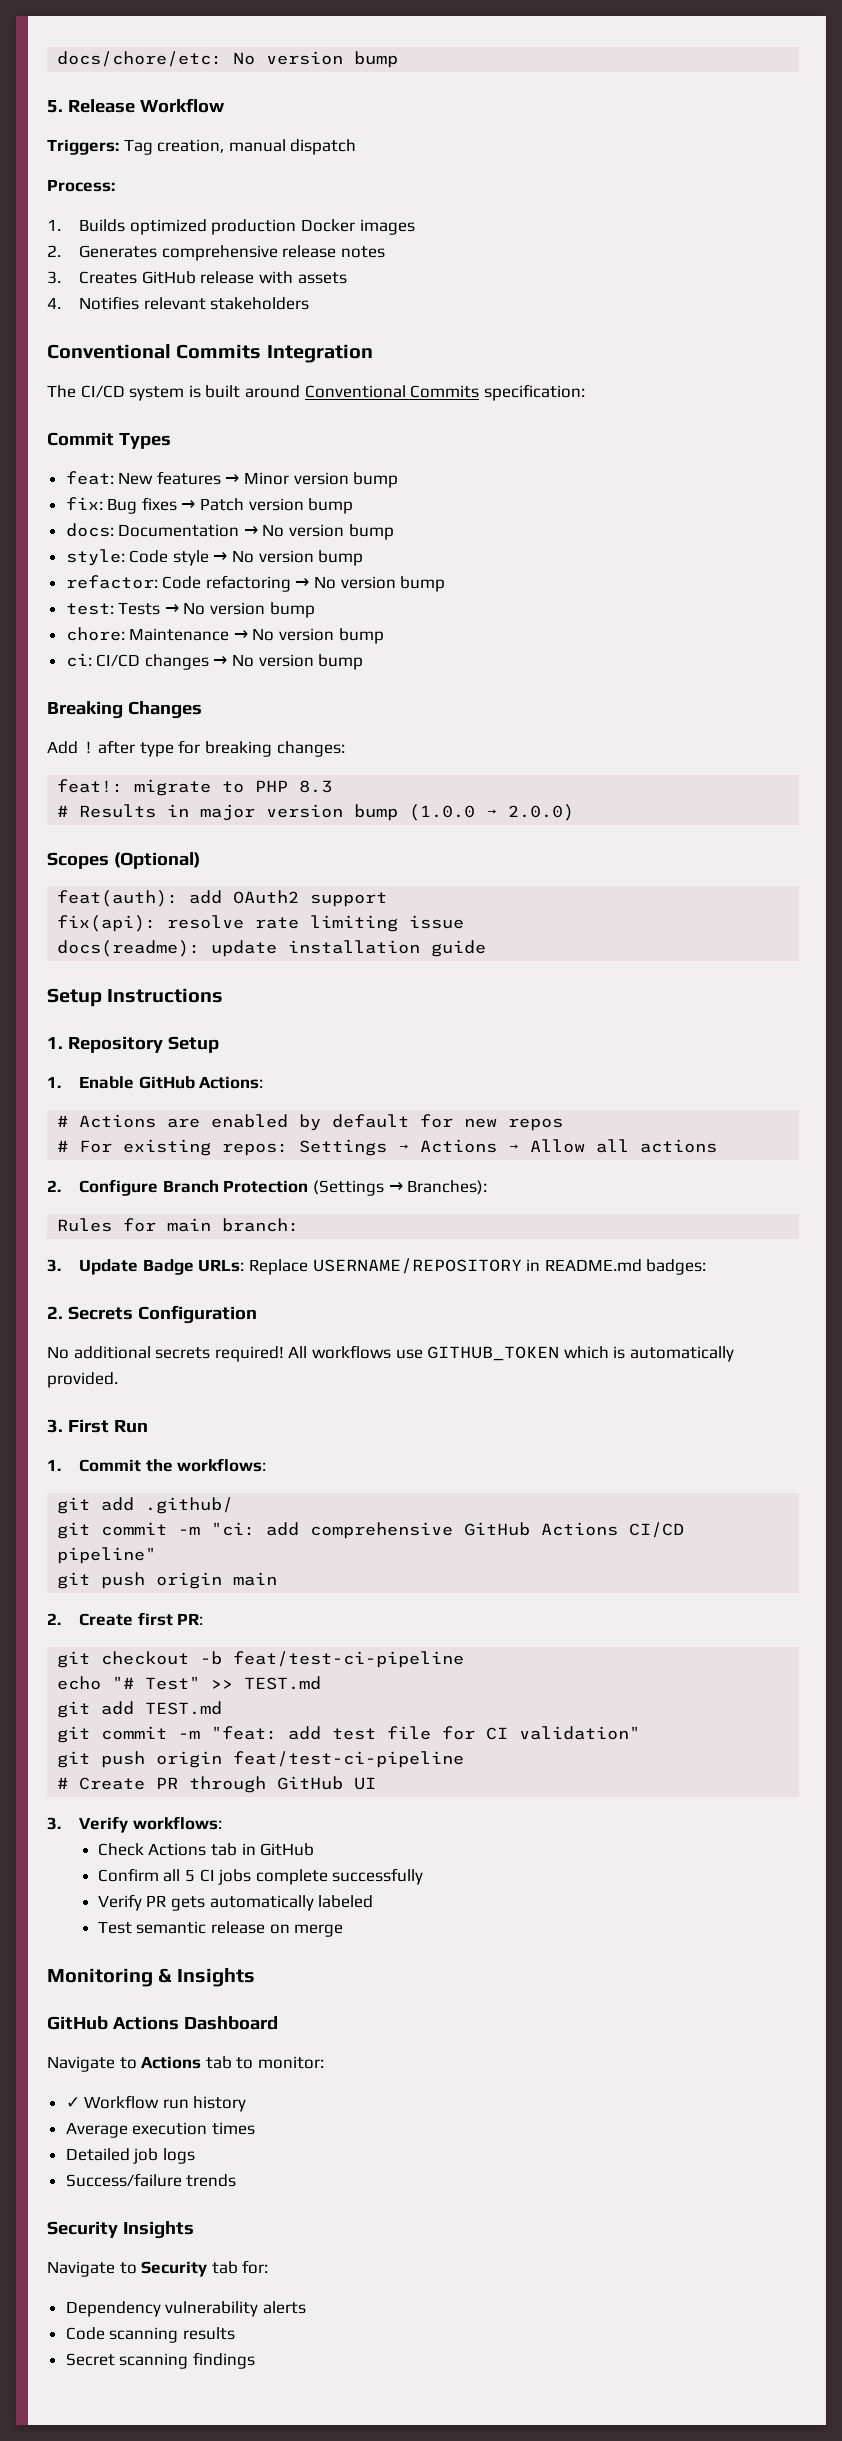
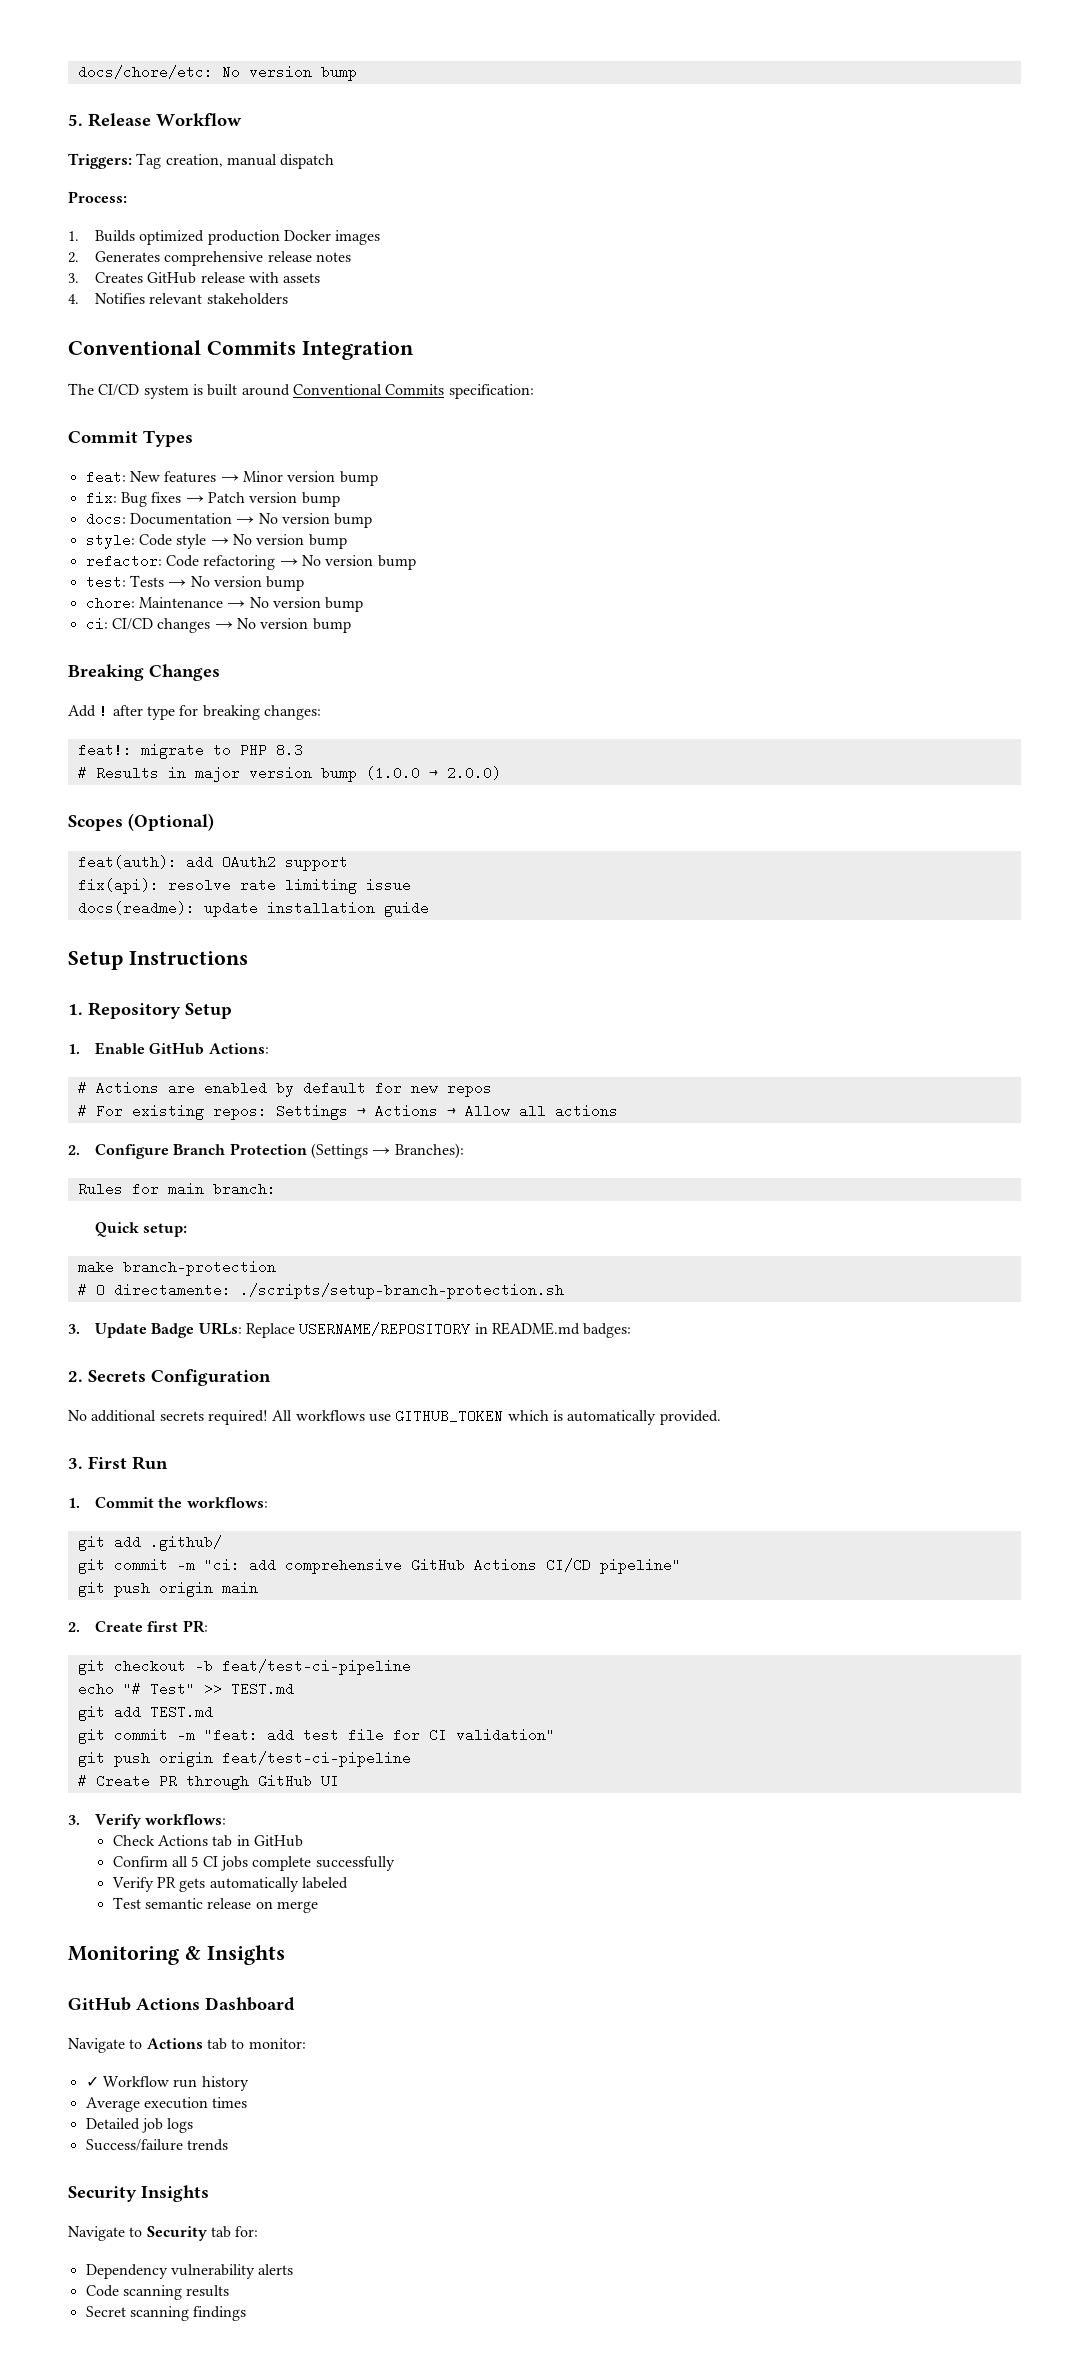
(300, 1225) none -> [95,1222,188,1237] [77,1260,276,1276] [77,1283,564,1299] // Quick setup: // make branch-protection // # O directamente: ./scripts/setup-branch-protection.sh

